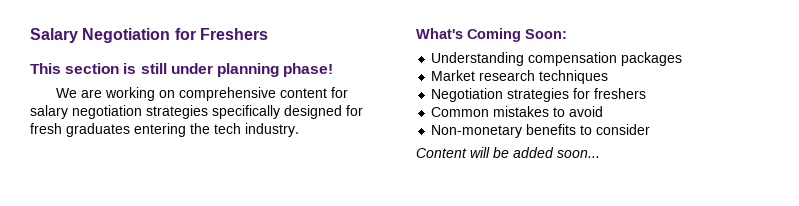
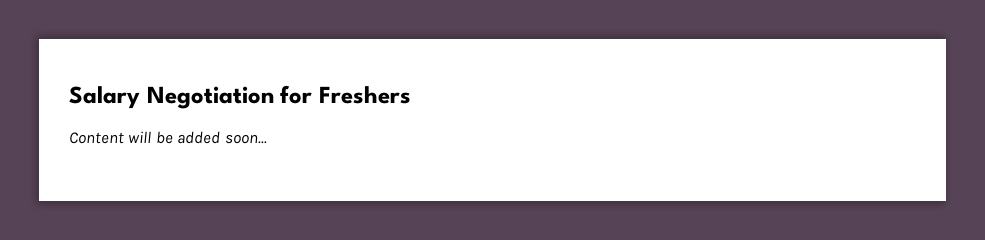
[30,63,334,77] [56,87,349,101] [30,105,363,119] [30,123,299,137] [416,28,567,42] [431,52,683,66] [431,70,609,84] [431,88,647,102] [431,106,604,117] [431,124,651,138] // This section is still under planning phase! // We are working on comprehensive content for salary negotiation strategies specifically designed for fresh graduates entering the tech industry. // What's Coming Soon: // Understanding compensation packages // Market research techniques // Negotiation strategies for freshers // Common mistakes to avoid // Non-monetary benefits to consider -> (411, 95) none

